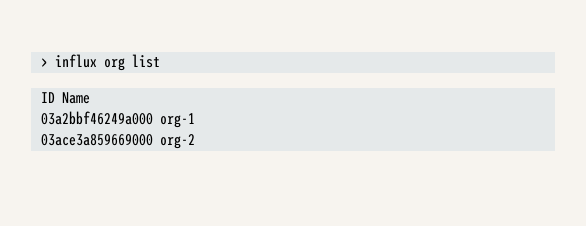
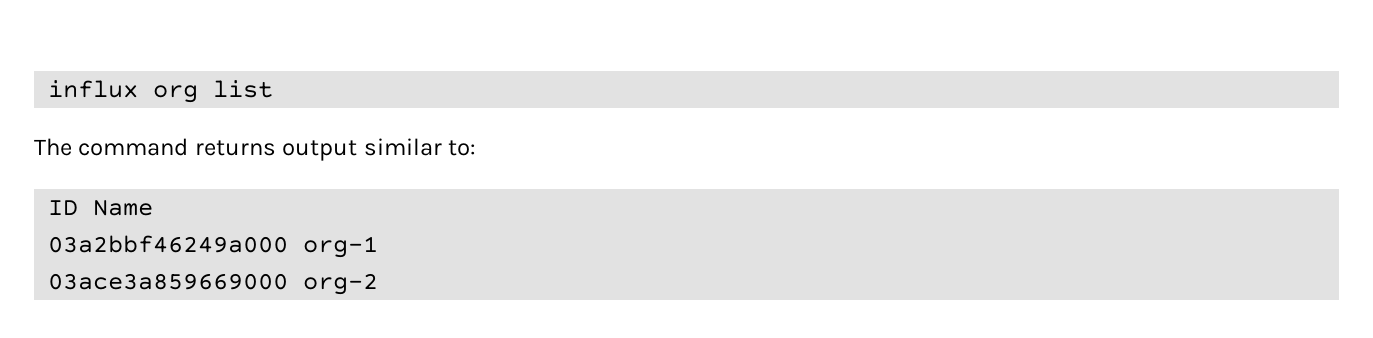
[40,58,48,67] > -> (48, 89) none
(160, 61) none -> [34,138,477,161] // The command returns output similar to:

